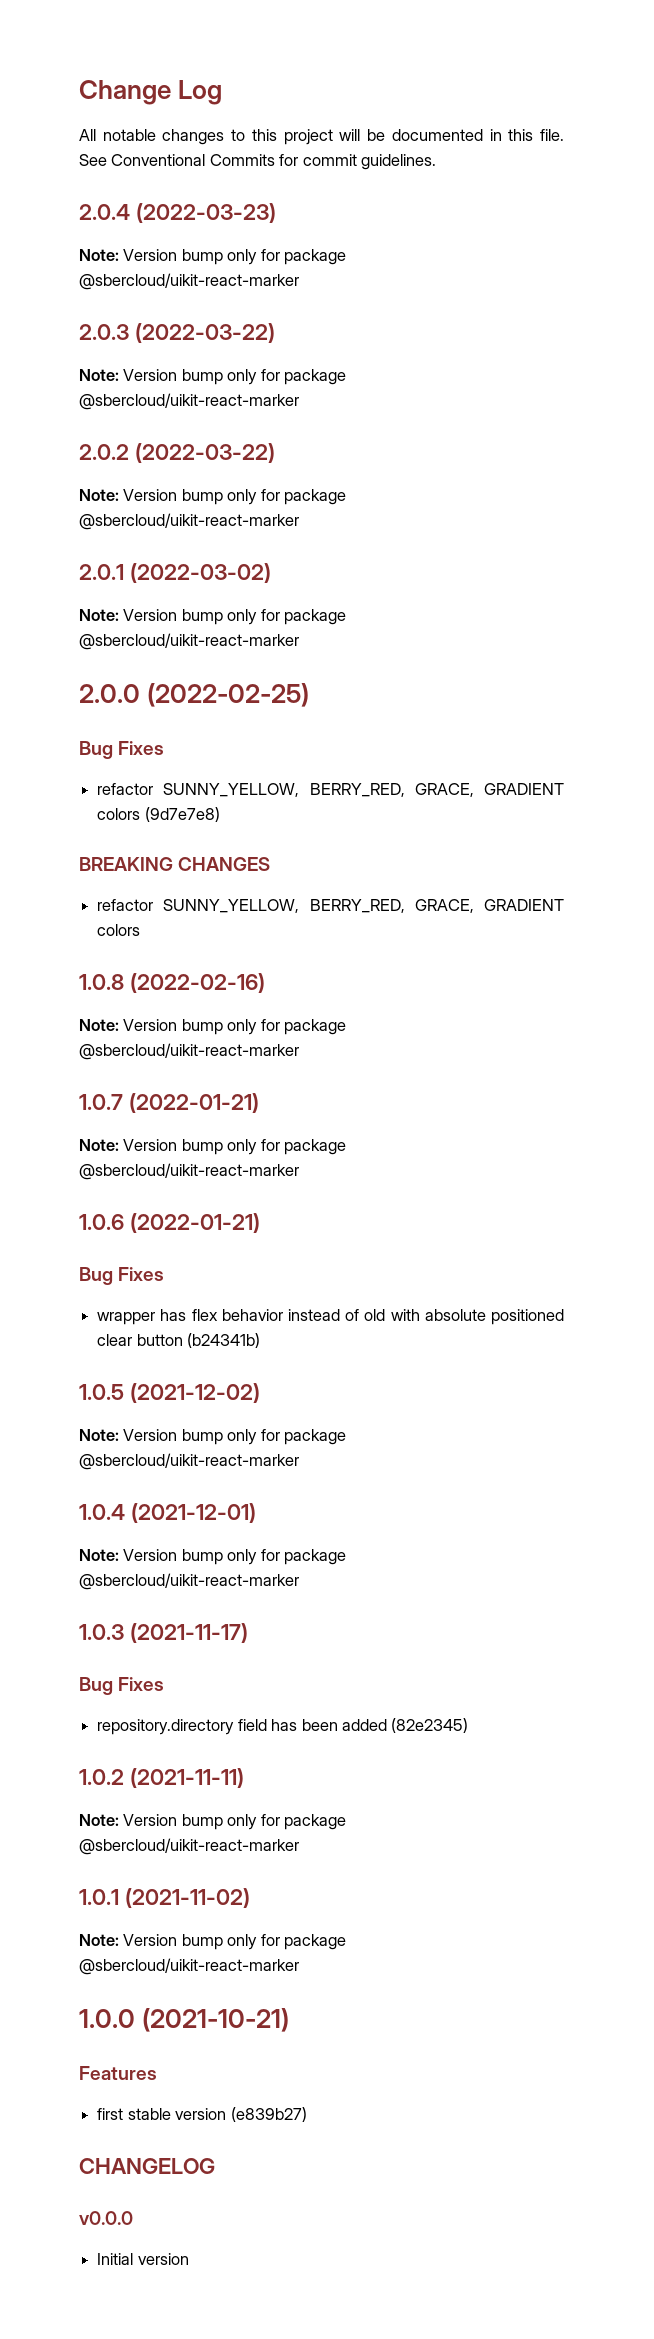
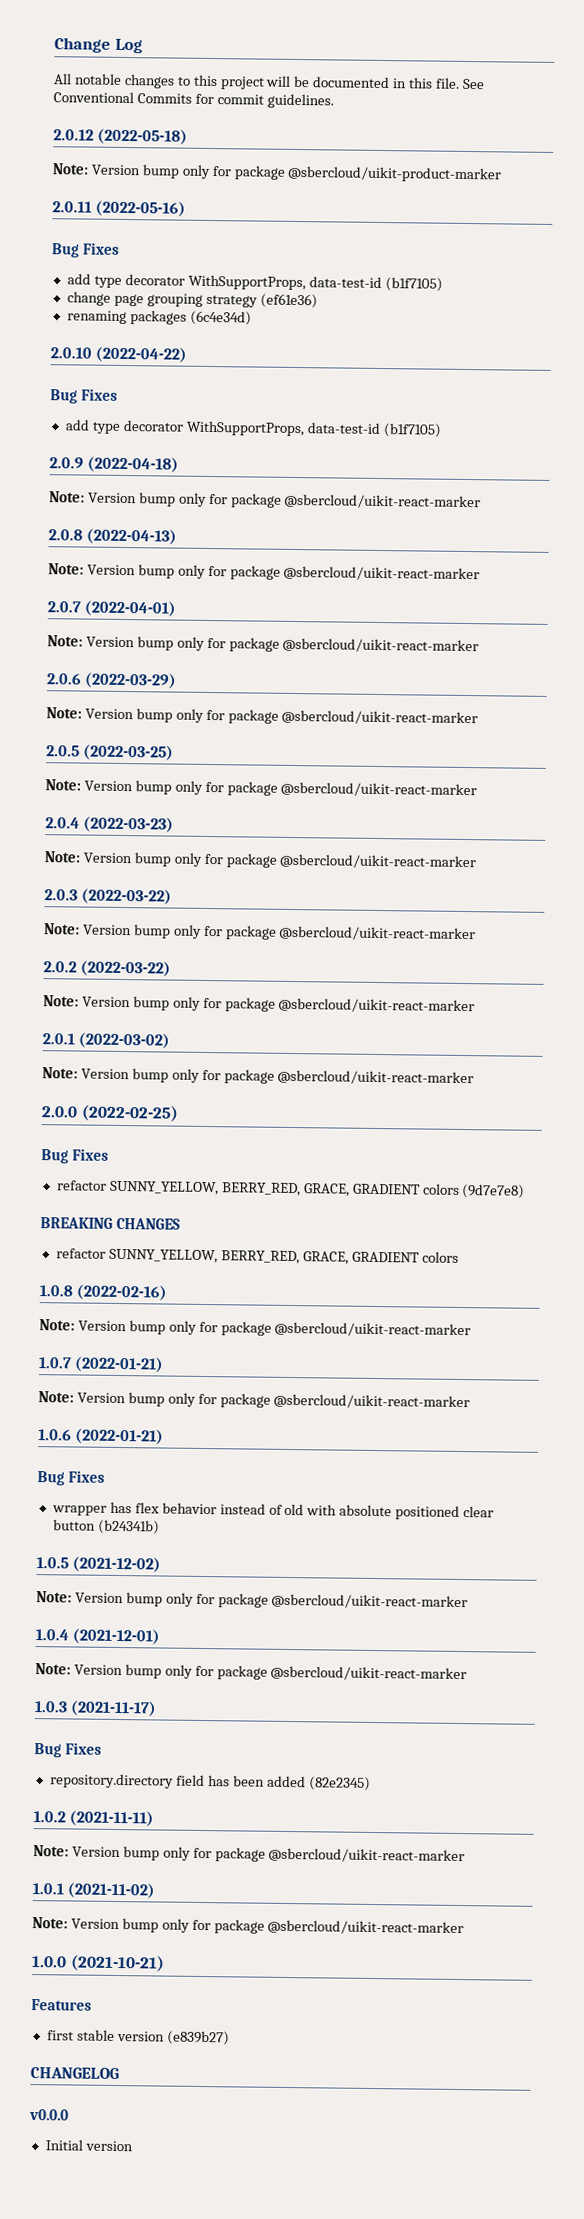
(437, 162) none -> [53,128,189,145] [52,163,503,183] [52,200,187,217] [51,242,121,258] [66,273,443,292] [66,291,318,309] [66,310,252,326] [50,346,188,363] [50,388,119,404] [64,419,442,438] [49,456,180,473] [49,491,482,510] [48,528,178,545] [48,563,481,582] [47,600,177,617] [47,635,480,654] [46,672,178,689] [46,707,479,726] [46,744,175,761] [45,779,478,798] // 2.0.12 (2022-05-18) // Note: Version bump only for package @sbercloud/uikit-product-marker // 2.0.11 (2022-05-16) // Bug Fixes // add type decorator WithSupportProps, data-test-id (b1f7105) // change page grouping strategy (ef61e36) // renaming packages (6c4e34d) // 2.0.10 (2022-04-22) // Bug Fixes // add type decorator WithSupportProps, data-test-id (b1f7105) // 2.0.9 (2022-04-18) // Note: Version bump only for package @sbercloud/uikit-react-marker // 2.0.8 (2022-04-13) // Note: Version bump only for package @sbercloud/uikit-react-marker // 2.0.7 (2022-04-01) // Note: Version bump only for package @sbercloud/uikit-react-marker // 2.0.6 (2022-03-29) // Note: Version bump only for package @sbercloud/uikit-react-marker // 2.0.5 (2022-03-25) // Note: Version bump only for package @sbercloud/uikit-react-marker

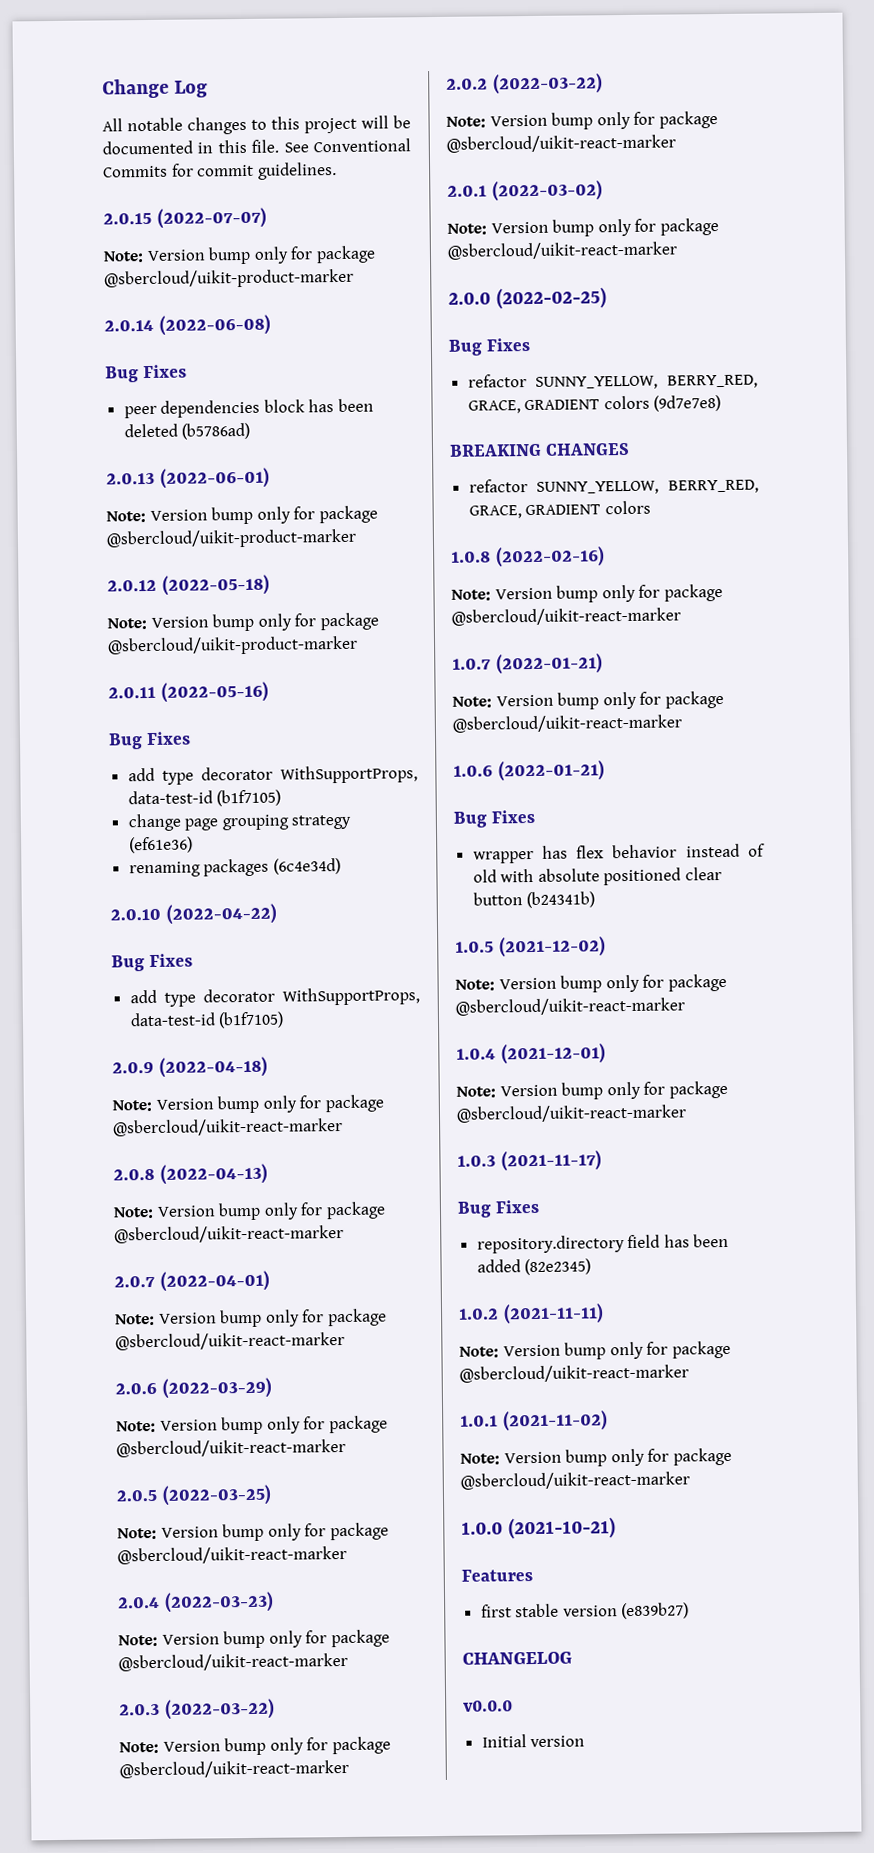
(334, 101) none -> [103,207,267,229] [103,245,376,265] [104,268,354,289] [104,314,271,336] [105,364,188,383] [123,398,375,419] [123,422,251,440] [106,467,270,489] [106,505,378,525] [106,528,357,549] // 2.0.15 (2022-07-07) // Note: Version bump only for package @sbercloud/uikit-product-marker // 2.0.14 (2022-06-08) // Bug Fixes // peer dependencies block has been deleted (b5786ad) // 2.0.13 (2022-06-01) // Note: Version bump only for package @sbercloud/uikit-product-marker

